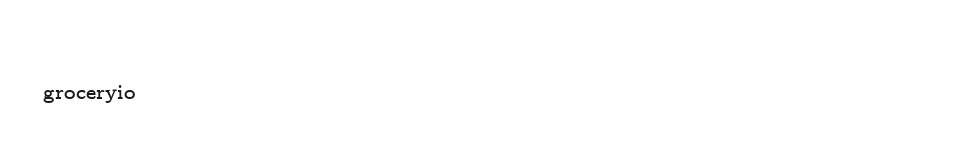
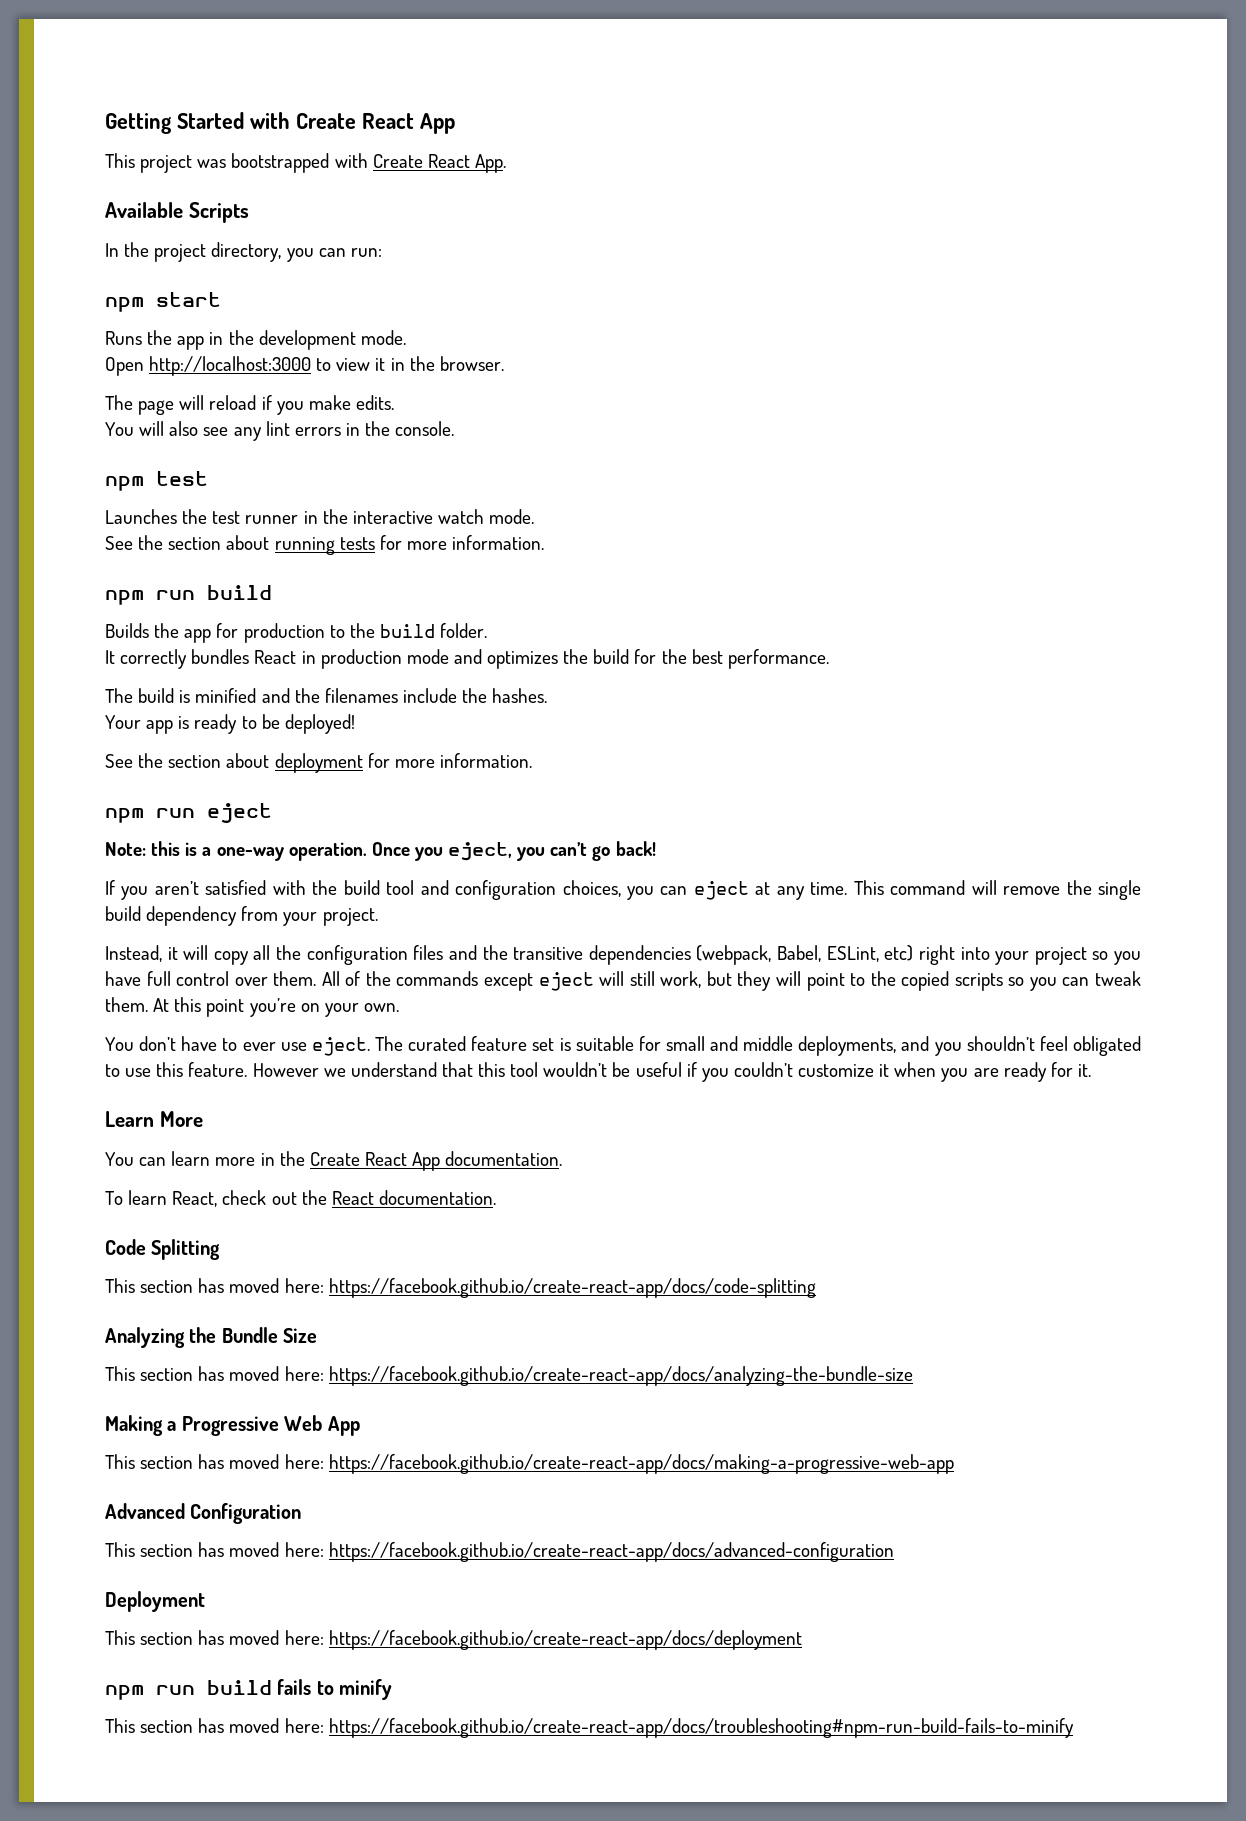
[43,85,136,103] groceryio -> [105,112,455,134] [105,153,506,173] [105,202,249,223] [105,242,382,262] [105,292,221,312] [105,330,406,350] [105,356,504,376] [105,395,394,415] [105,421,455,441] [105,471,208,491] [105,509,535,524] [105,535,545,555] [105,585,272,605] [105,623,488,643] [105,649,829,669] [105,688,548,703] [105,714,355,734] [105,753,532,773] [105,803,272,823] [105,841,656,861] [105,880,1142,900] [105,906,378,926] [105,945,1141,965] [105,971,1141,991] [105,997,399,1017] [105,1036,1141,1056] [105,1062,1091,1082] [105,1111,203,1127] [105,1151,563,1171] [105,1190,496,1207] [105,1239,221,1260] [105,1278,816,1298] [105,1327,318,1348] [105,1366,913,1386] [105,1415,360,1436] [105,1454,954,1474] [105,1503,302,1524] [105,1542,894,1562] [105,1591,205,1612] [105,1630,802,1650] [105,1679,393,1700] [105,1718,1074,1738] Getting Started with Create React App // This project was bootstrapped with Create React App. // Available Scripts // In the project directory, you can run: // npm start // Runs the app in the development mode. // Open http://localhost:3000 to view it in the browser. // The page will reload if you make edits. // You will also see any lint errors in the console. // npm test // Launches the test runner in the interactive watch mode. // See the section about running tests for more information. // npm run build // Builds the app for production to the build folder. // It correctly bundles React in production mode and optimizes the build for the best performance. // The build is minified and the filenames include the hashes. // Your app is ready to be deployed! // See the section about deployment for more information. // npm run eject // Note: this is a one-way operation. Once you eject, you can’t go back! // If you aren’t satisfied with the build tool and configuration choices, you can eject at any time. This command will remove the single build dependency from your project. // Instead, it will copy all the configuration files and the transitive dependencies (webpack, Babel, ESLint, etc) right into your project so you have full control over them. All of the commands except eject will still work, but they will point to the copied scripts so you can tweak them. At this point you’re on your own. // You don’t have to ever use eject. The curated feature set is suitable for small and middle deployments, and you shouldn’t feel obligated to use this feature. However we understand that this tool wouldn’t be useful if you couldn’t customize it when you are ready for it. // Learn More // You can learn more in the Create React App documentation. // To learn React, check out the React documentation. // Code Splitting // This section has moved here: https://facebook.github.io/create-react-app/docs/code-splitting // Analyzing the Bundle Size // This section has moved here: https://facebook.github.io/create-react-app/docs/analyzing-the-bundle-size // Making a Progressive Web App // This section has moved here: https://facebook.github.io/create-react-app/docs/making-a-progressive-web-app // Advanced Configuration // This section has moved here: https://facebook.github.io/create-react-app/docs/advanced-configuration // Deployment // This section has moved here: https://facebook.github.io/create-react-app/docs/deployment // npm run build fails to minify // This section has moved here: https://facebook.github.io/create-react-app/docs/troubleshooting#npm-run-build-fails-to-minify

